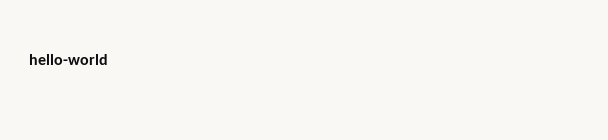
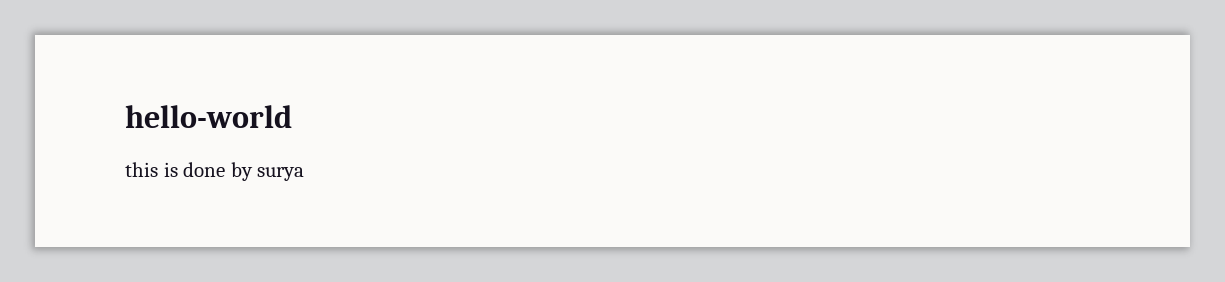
(108, 59) none -> [125,162,305,181] // this is done by surya

